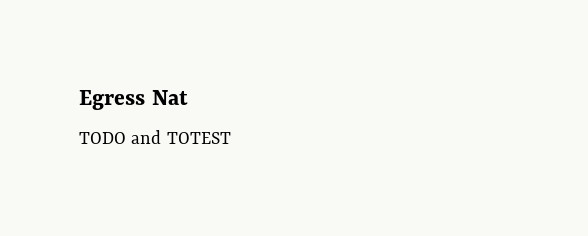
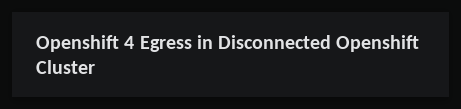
[79,90,188,110] [79,130,231,144] Egress Nat // TODO and TOTEST -> [36,35,420,52] [36,60,95,74] Openshift 4 Egress in Disconnected Openshift Cluster

